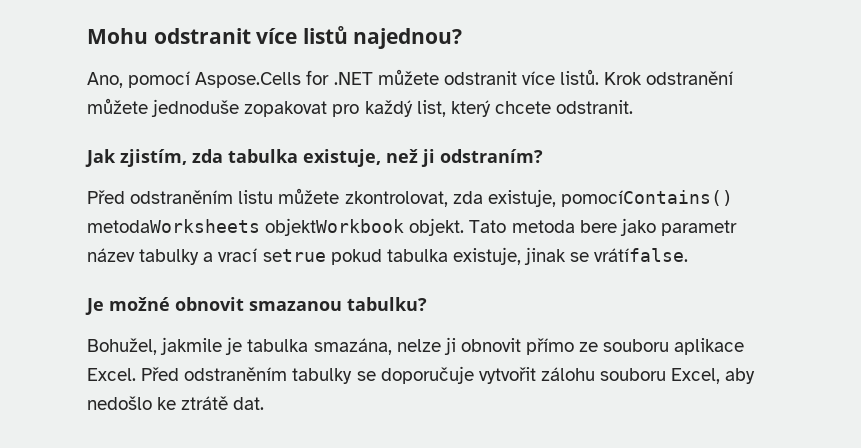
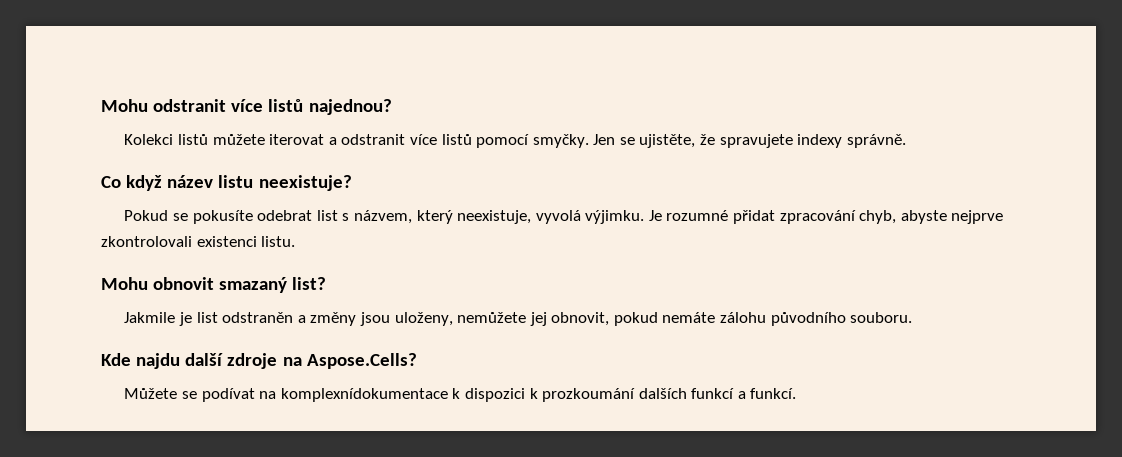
[87,69,734,88] [87,98,634,117] [85,149,543,167] [87,188,733,207] [87,218,737,236] [87,247,689,265] [85,297,427,315] [87,337,745,355] [87,366,756,384] [87,396,265,410] Ano, pomocí Aspose.Cells for .NET můžete odstranit více listů. Krok odstranění můžete jednoduše zopakovat pro každý list, který chcete odstranit. // Jak zjistím, zda tabulka existuje, než ji odstraním? // Před odstraněním listu můžete zkontrolovat, zda existuje, pomocíContains() metodaWorksheets objektWorkbook objekt. Tato metoda bere jako parametr název tabulky a vrací setrue pokud tabulka existuje, jinak se vrátífalse. // Je možné obnovit smazanou tabulku? // Bohužel, jakmile je tabulka smazána, nelze ji obnovit přímo ze souboru aplikace Excel. Před odstraněním tabulky se doporučuje vytvořit zálohu souboru Excel, aby nedošlo ke ztrátě dat. -> [124,134,906,148] [101,175,352,191] [124,210,1004,224] [101,236,296,247] [101,277,327,293] [124,312,913,326] [101,353,417,369] [124,388,797,402] Kolekci listů můžete iterovat a odstranit více listů pomocí smyčky. Jen se ujistěte, že spravujete indexy správně. // Co když název listu neexistuje? // Pokud se pokusíte odebrat list s názvem, který neexistuje, vyvolá výjimku. Je rozumné přidat zpracování chyb, abyste nejprve zkontrolovali existenci listu. // Mohu obnovit smazaný list? // Jakmile je list odstraněn a změny jsou uloženy, nemůžete jej obnovit, pokud nemáte zálohu původního souboru. // Kde najdu další zdroje na Aspose.Cells? // Můžete se podívat na komplexnídokumentace k dispozici k prozkoumání dalších funkcí a funkcí.

